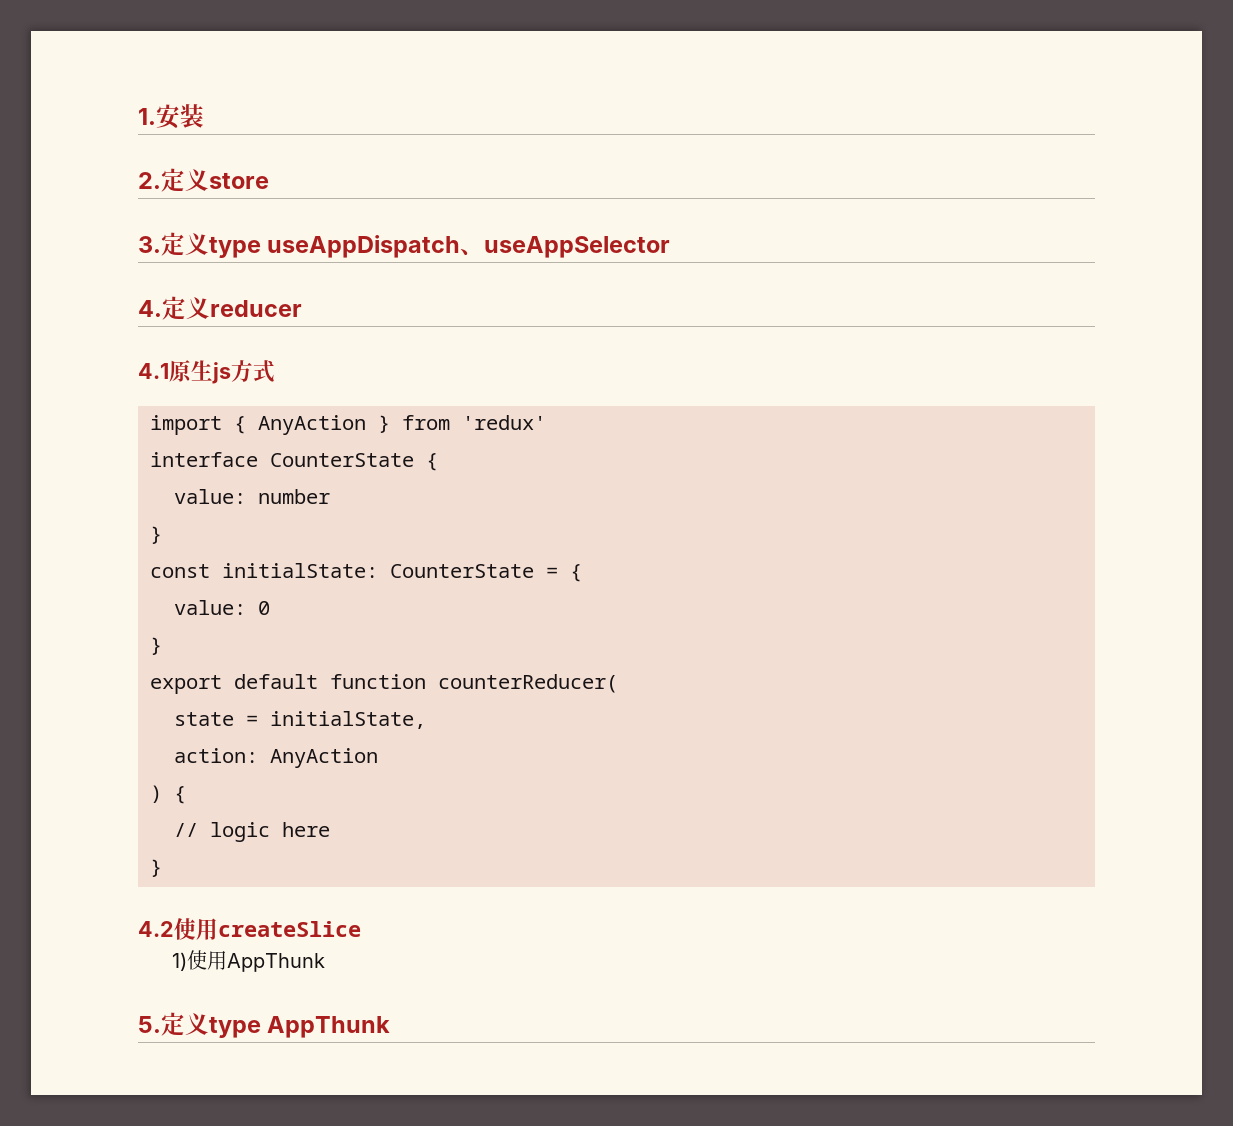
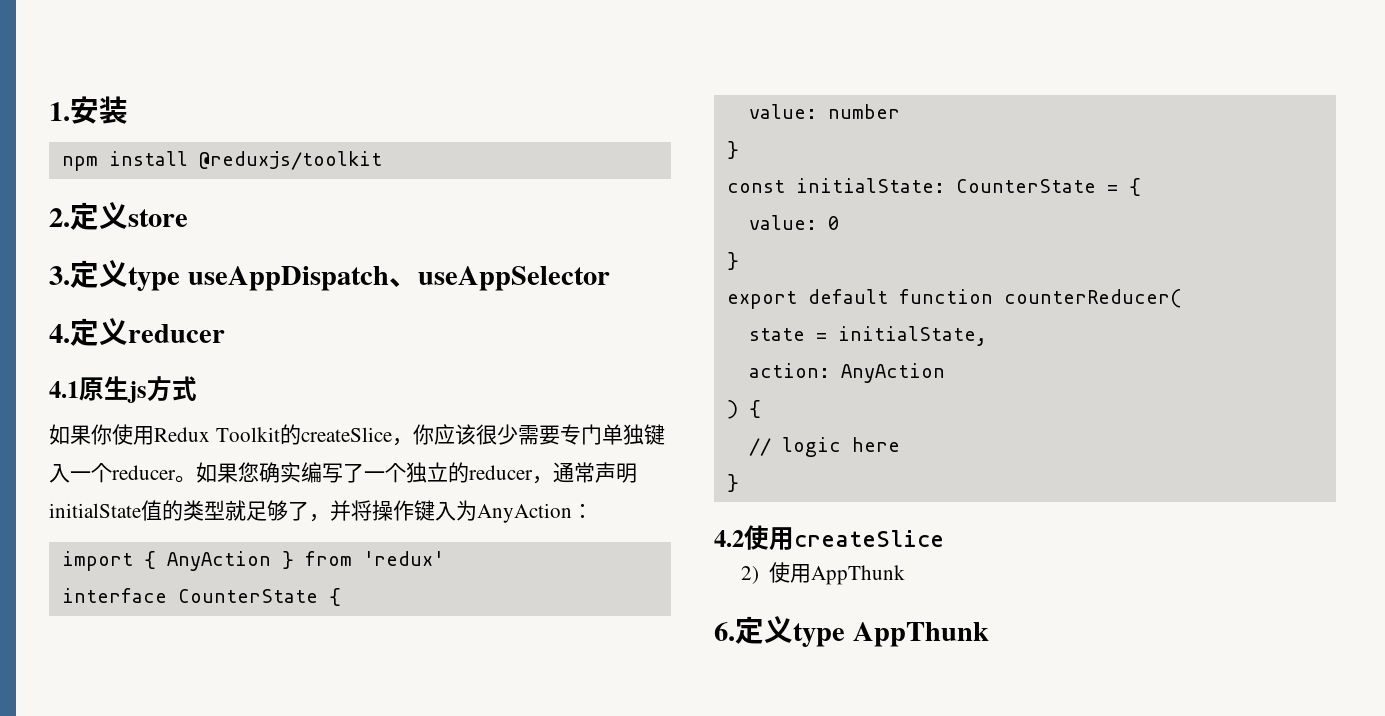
(204, 116) none -> [61,151,382,171] // npm install @reduxjs/toolkit
(275, 371) none -> [49,424,665,446] [49,462,637,484] [49,500,593,523] // 如果你使用Redux Toolkit的createSlice，你应该很少需要专门单独键入一个reducer。如果您确实编写了一个独立的reducer，通常声明initialState值的类型就足够了，并将操作键入为AnyAction：
[172,952,188,971] 1) -> [740,566,759,584] 2)
[138,1016,161,1033] 5. -> [714,622,735,641] 6.

